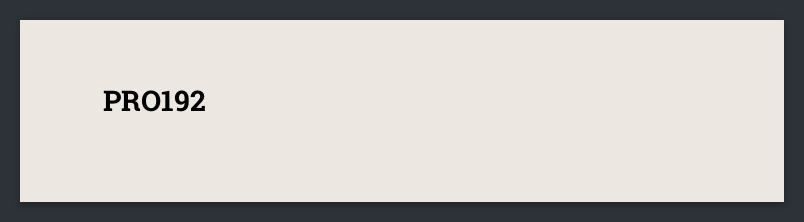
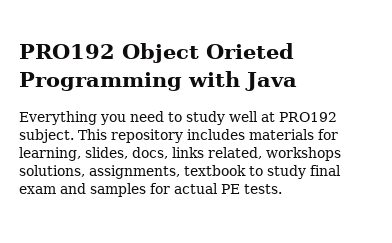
[103,90,206,112] PRO192 -> [19,43,294,63] [19,71,297,91] [19,111,337,125] [19,129,338,143] [19,147,341,161] [19,165,341,179] [19,183,282,197] PRO192 Object Orieted Programming with Java // Everything you need to study well at PRO192 subject. This repository includes materials for learning, slides, docs, links related, workshops solutions, assignments, textbook to study final exam and samples for actual PE tests.

